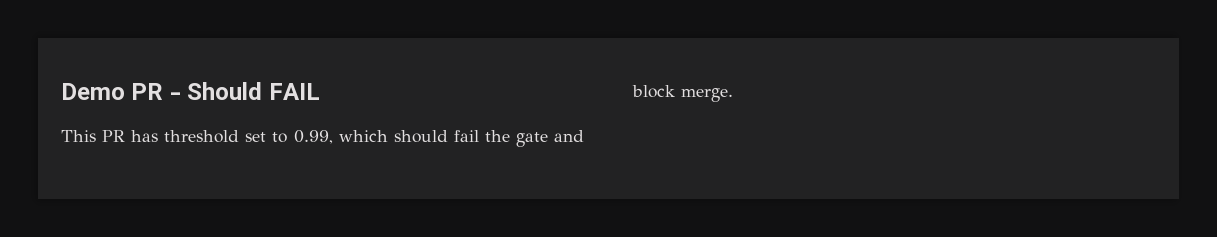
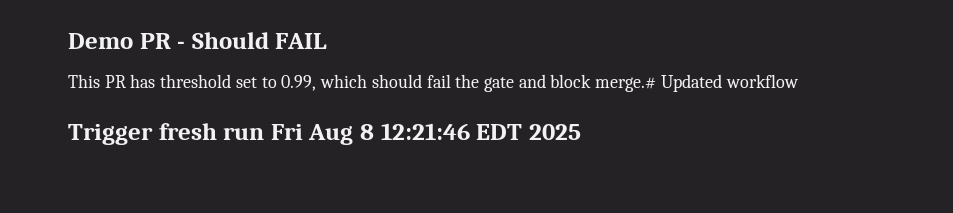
[681,88,733,102] merge. -> [595,74,799,92] [68,123,581,145] merge.# Updated workflow // Trigger fresh run Fri Aug 8 12:21:46 EDT 2025

